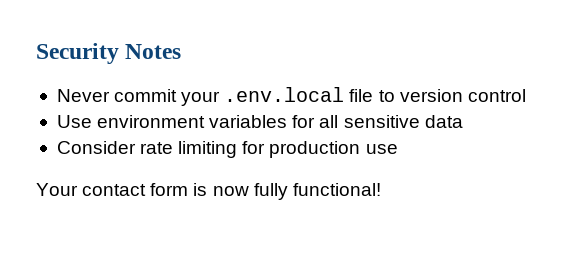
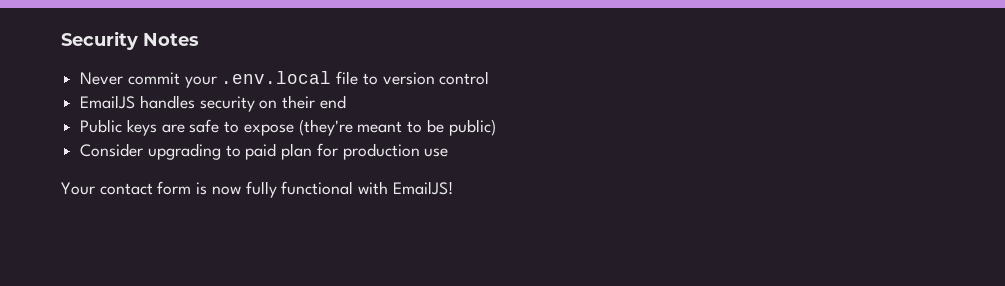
[56,115,463,128] [56,141,238,158] Use environment variables for all sensitive data // Consider rate limiting -> [80,95,346,112] [80,119,496,136] [80,143,313,160] EmailJS handles security on their end // Public keys are safe to expose (they're meant to be public) // Consider upgrading to paid plan
[292,183,381,196] functional! -> [281,181,453,195] functional with EmailJS!

